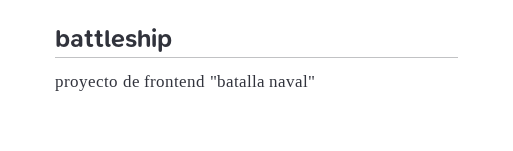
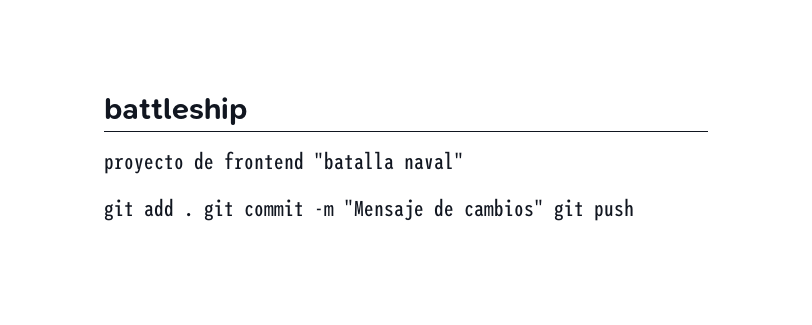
(316, 81) none -> [104,198,634,221] // git add . git commit -m "Mensaje de cambios" git push

